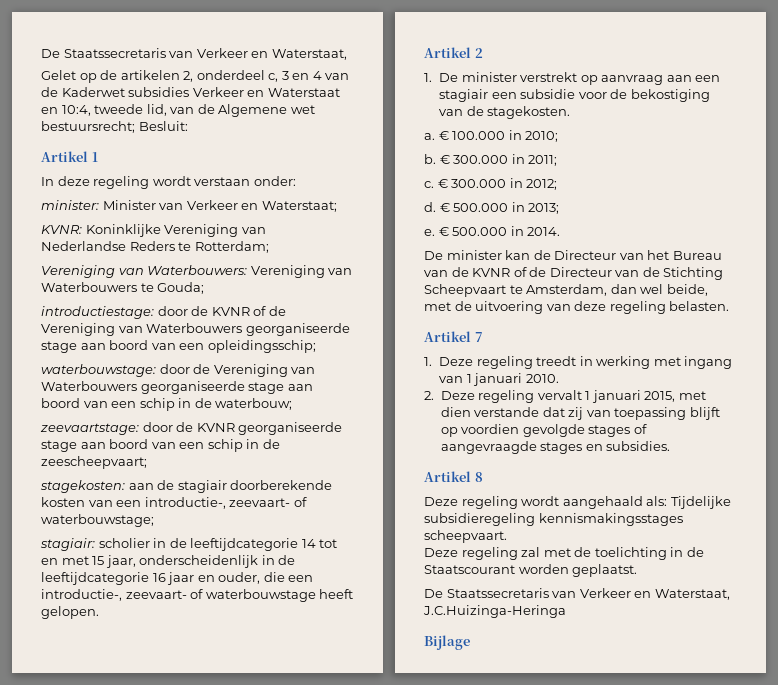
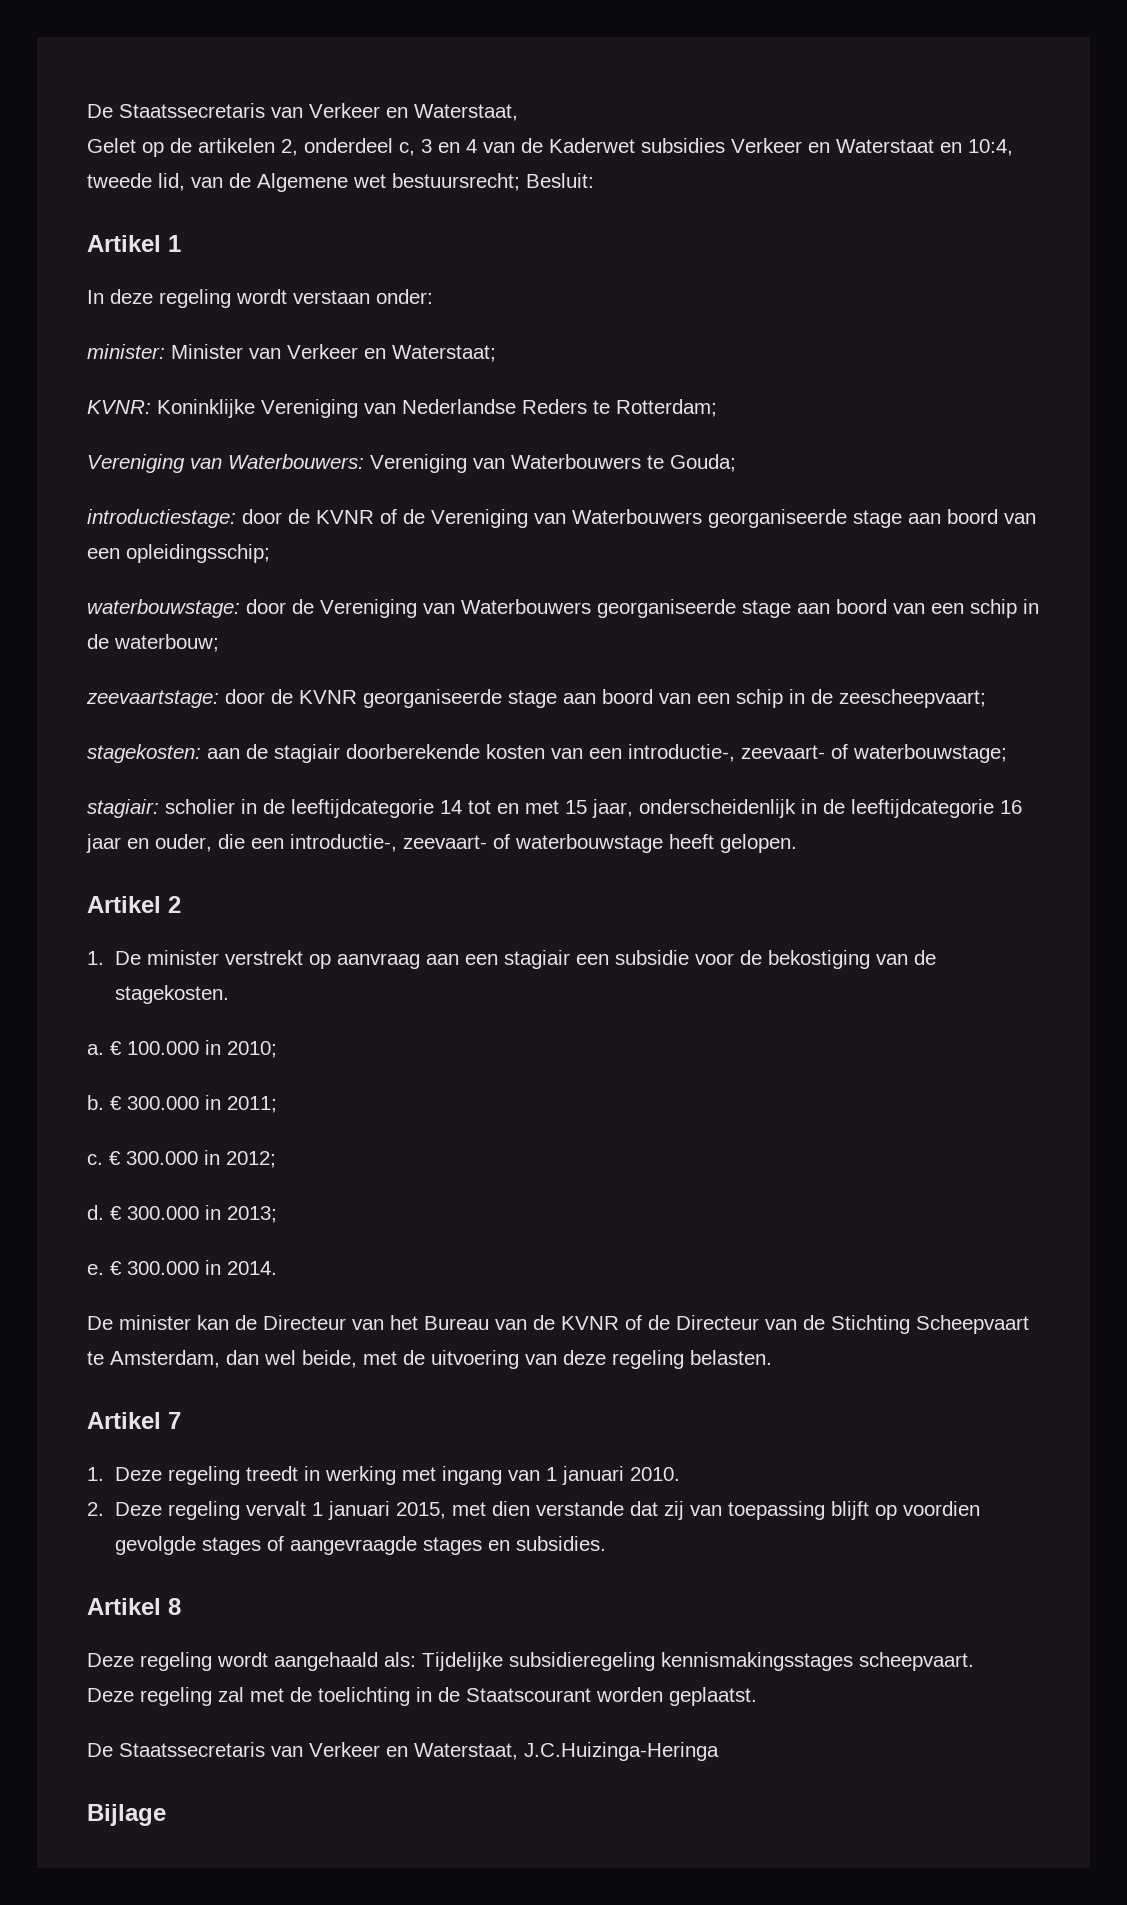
[453,203,509,212] 500.000 -> [127,1206,199,1220] 300.000
[452,227,508,236] 500.000 -> [127,1261,199,1275] 300.000

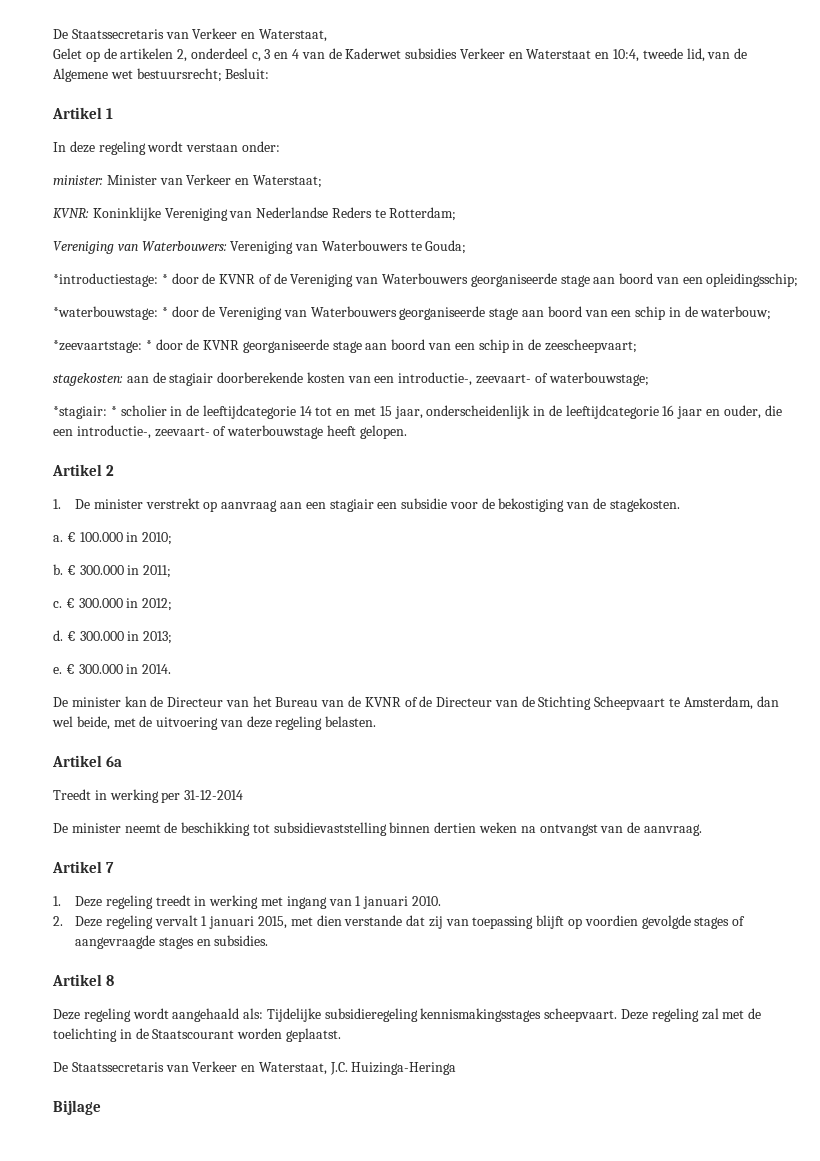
[87,509,236,528] introductiestage: -> [53,273,168,287] *introductiestage: *
[87,599,240,618] waterbouwstage: -> [53,306,168,320] *waterbouwstage: *
[86,690,219,708] zeevaartstage: -> [53,340,152,353] *zeevaartstage: *
[87,799,159,818] stagiair: -> [53,406,117,419] *stagiair: *
(772, 1357) none -> [52,755,123,767] [53,789,244,803] [53,822,702,836] // Artikel 6a // Treedt in werking per 31-12-2014 // De minister neemt de beschikking tot subsidievaststelling binnen dertien weken na ontvangst van de aanvraag.
(974, 1661) // -> (618, 1015) none
[524,1742,719,1761] J.C.Huizinga-Heringa -> [329,1062,457,1075] J.C. Huizinga-Heringa

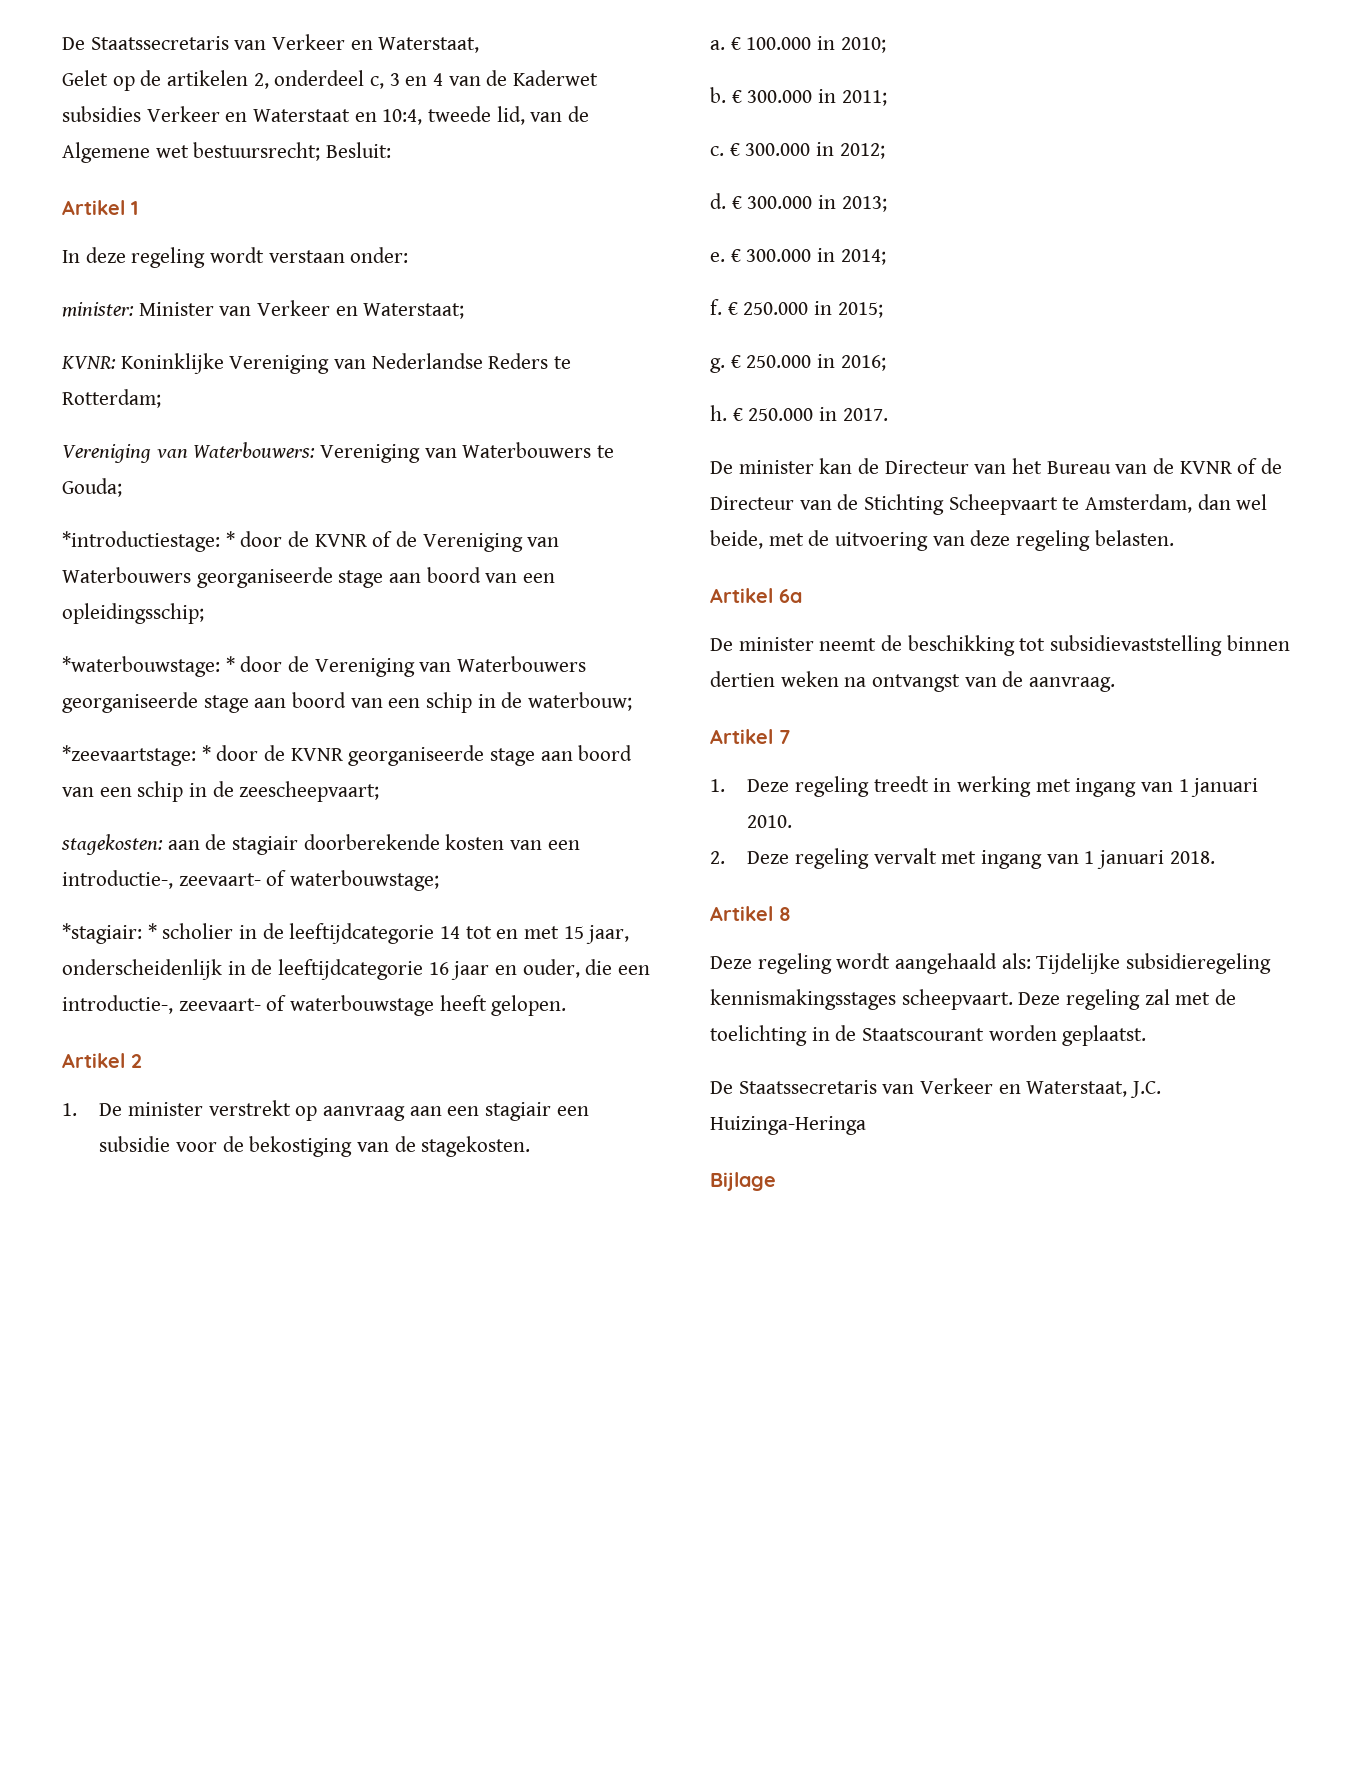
[142,664,172,674] 2014. -> [840,249,886,265] [710,299,883,318] [710,354,886,373] [710,405,888,421] 2014; // f. € 250.000 in 2015; // g. € 250.000 in 2016; // h. € 250.000 in 2017.
[53,789,244,803] // Treedt in werking per 31-12-2014 -> (802, 596) none
[201,915,746,929] [75,935,269,949] 1 januari 2015, met dien verstande dat zij van toepassing blijft op voordien gevolgde stages of aangevraagde stages en subsidies. -> [941,850,1215,869] met ingang van 1 januari 2018.

